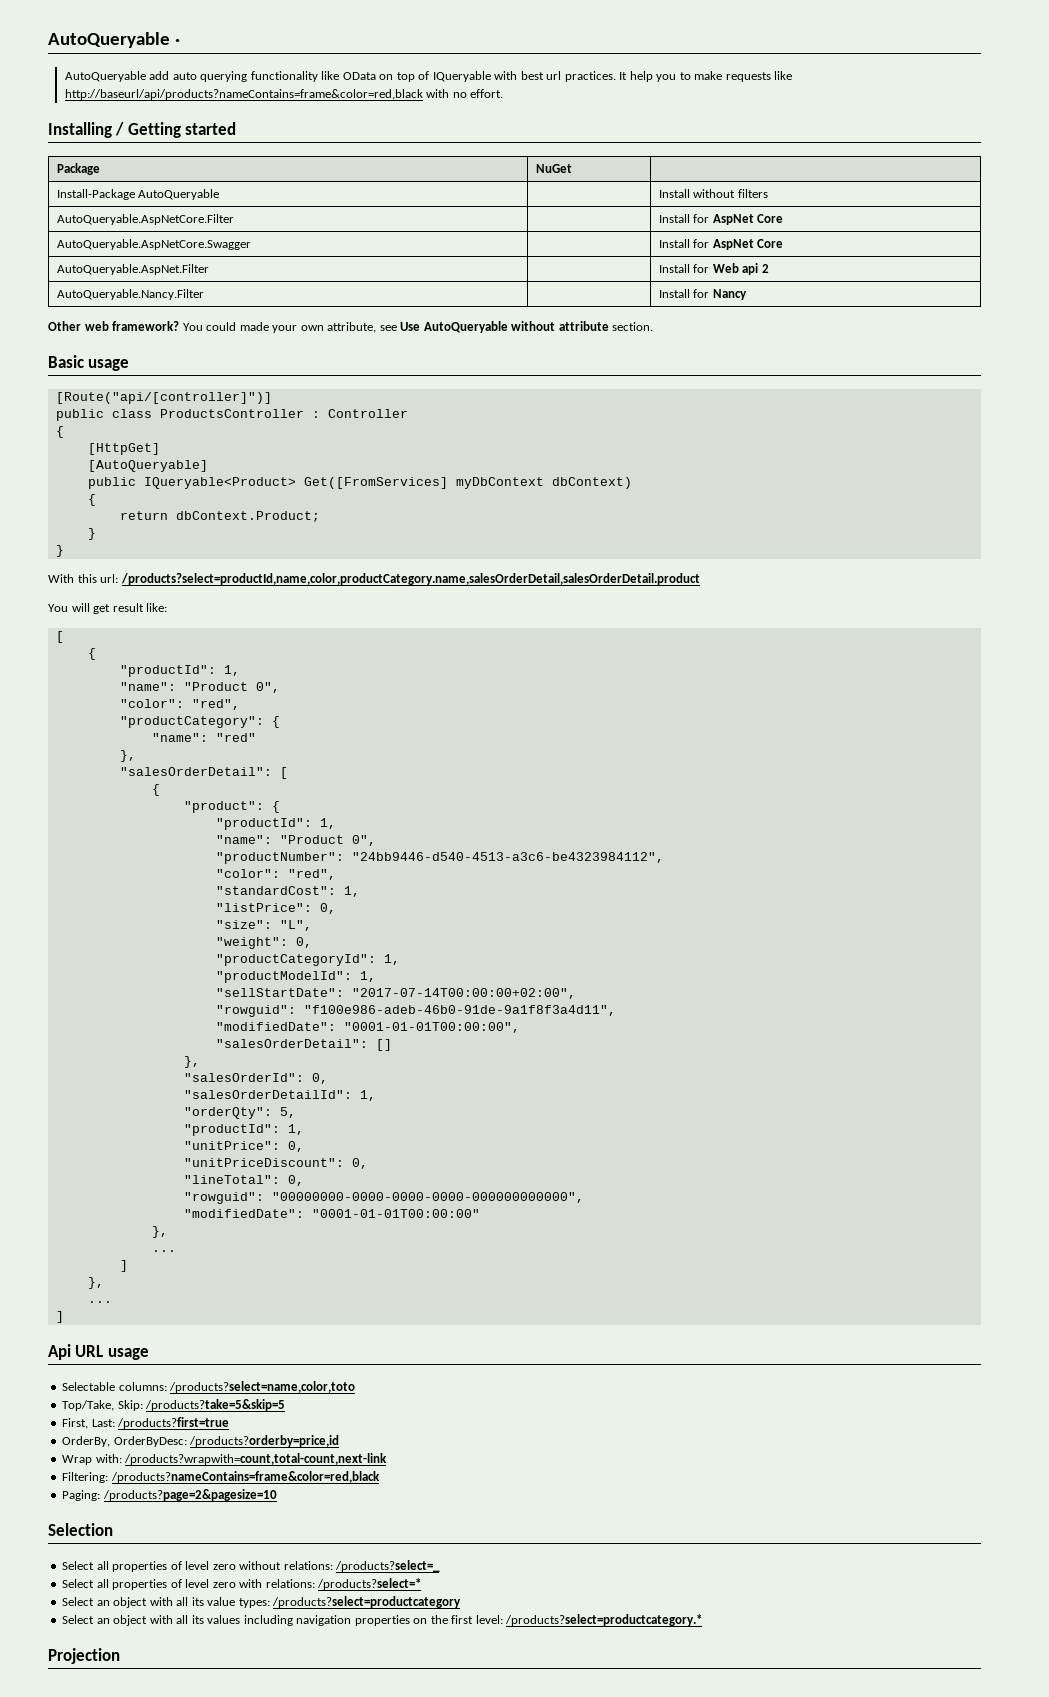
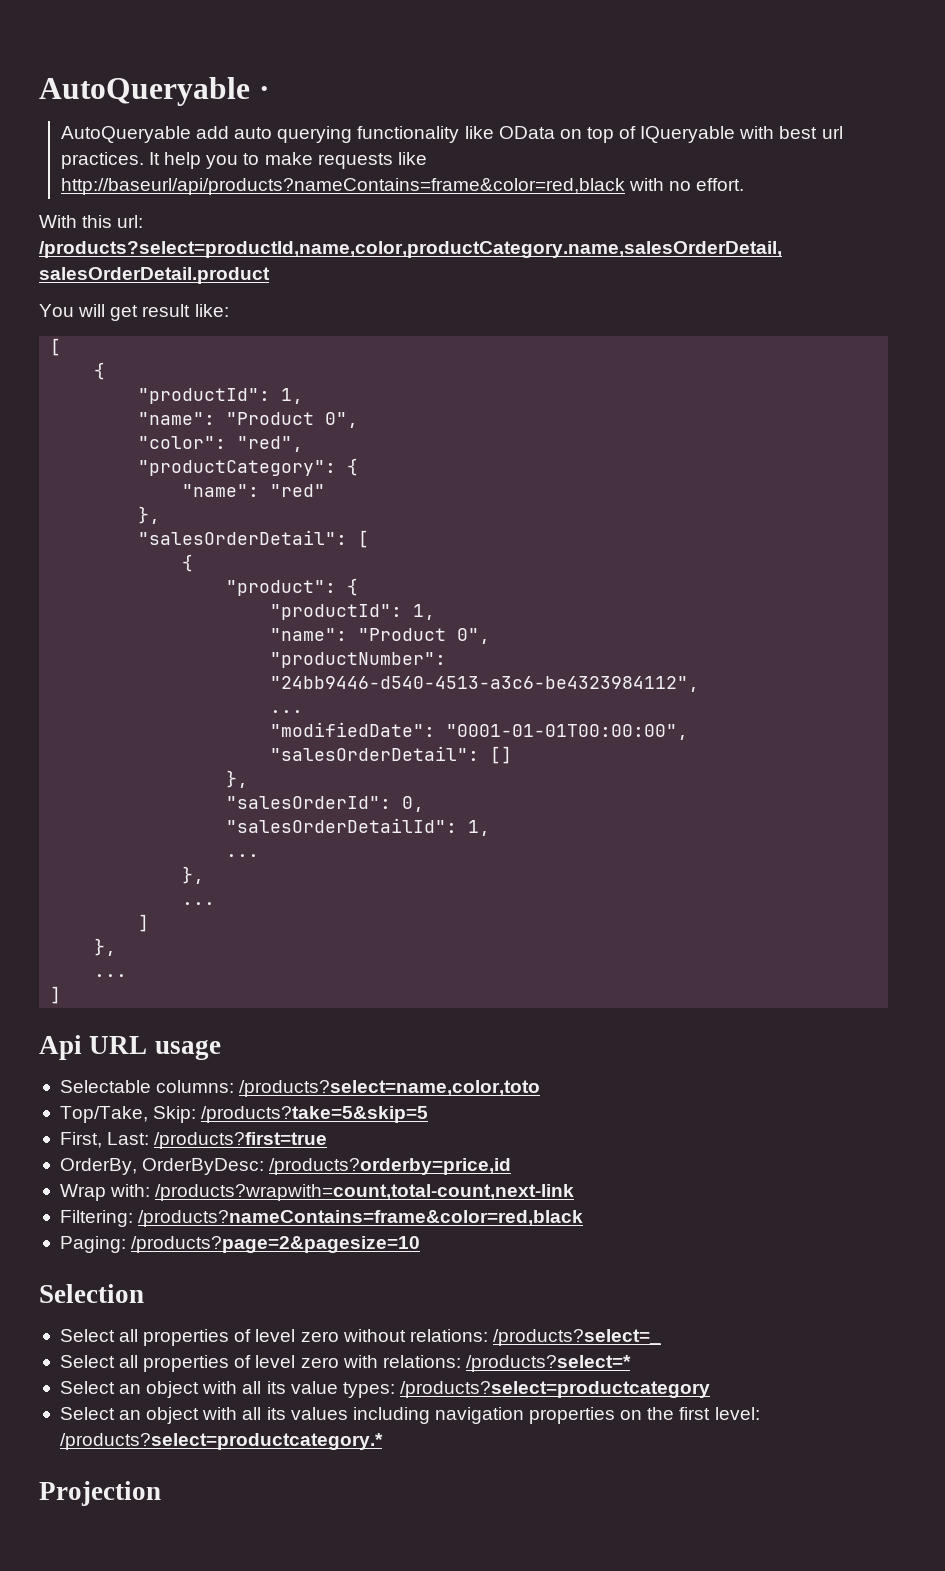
[48,122,237,138] [56,163,100,175] [535,164,572,173] [56,189,220,200] [658,189,768,198] [56,214,234,225] [658,214,784,225] [56,239,251,250] [658,239,784,250] [56,264,209,275] [658,263,769,275] [56,289,204,300] [658,289,747,300] [48,321,654,333] [48,355,130,371] [55,392,272,404] [55,409,408,421] [55,426,64,438] [87,443,160,455] [87,460,208,472] [87,477,632,489] [87,494,96,506] [119,511,320,522] [87,528,96,540] [55,545,64,557] // Installing / Getting started // Package | NuGet | // Install-Package AutoQueryable | | Install without filters // AutoQueryable.AspNetCore.Filter | | Install for AspNet Core // AutoQueryable.AspNetCore.Swagger | | Install for AspNet Core // AutoQueryable.AspNet.Filter | | Install for Web api 2 // AutoQueryable.Nancy.Filter | | Install for Nancy // Other web framework? You could made your own attribute, see Use AutoQueryable without attribute section. // Basic usage // [Route("api/[controller]")] // public class ProductsController : Controller // { // [HttpGet] // [AutoQueryable] // public IQueryable<Product> Get([FromServices] myDbContext dbContext) // { // return dbContext.Product; // } // } -> (745, 184) none
[215,869,336,880] [215,886,360,897] [215,903,336,914] [215,920,312,931] [215,937,312,949] [215,954,400,966] [215,971,376,983] [215,988,576,999] [215,1005,616,1017] "color": "red", // "standardCost": 1, // "listPrice": 0, // "size": "L", // "weight": 0, // "productCategoryId": 1, // "productModelId": 1, // "sellStartDate": "2017-07-14T00:00:00+02:00", // "rowguid": "f100e986-adeb-46b0-91de-9a1f8f3a4d11", -> [270,710,304,713] ...
[183,1107,296,1119] [183,1124,304,1136] [183,1141,304,1152] [183,1158,368,1169] [183,1175,304,1186] [183,1192,584,1204] [183,1209,480,1218] "orderQty": 5, // "productId": 1, // "unitPrice": 0, // "unitPriceDiscount": 0, // "lineTotal": 0, // "rowguid": "00000000-0000-0000-0000-000000000000", // "modifiedDate": "0001-01-01T00:00:00" -> [226,854,260,857] ...

